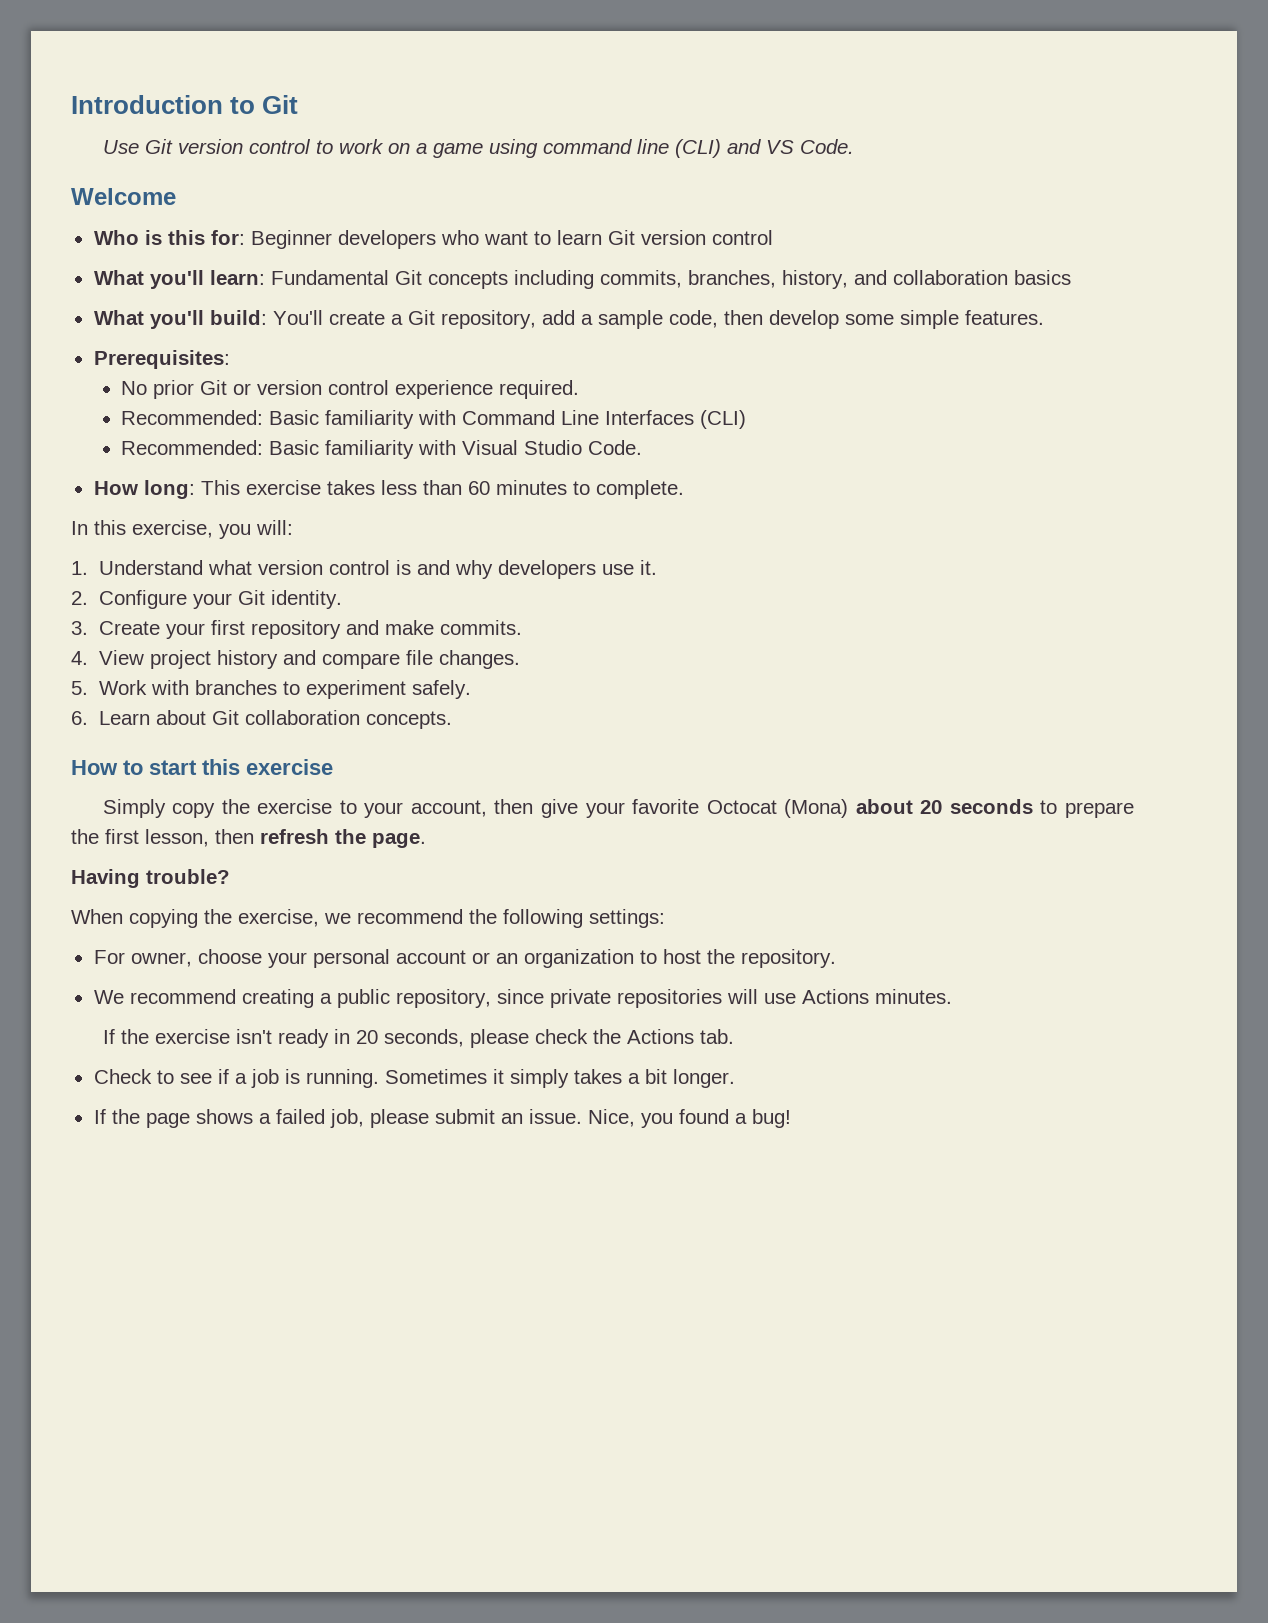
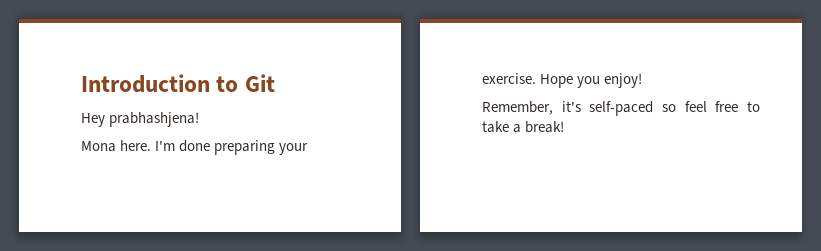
[102,139,854,158] [71,188,176,205] [93,230,773,249] [93,270,1071,289] [93,310,1044,329] [93,350,230,369] [121,380,580,399] [121,410,747,429] [121,440,643,459] [93,480,684,499] [71,520,293,539] [71,560,657,579] [71,590,342,609] [71,620,522,639] [71,650,520,669] [71,680,471,699] [71,710,452,729] [71,759,333,775] [102,799,1135,818] [71,829,426,848] [71,869,230,888] [71,909,665,928] [93,949,836,968] [93,989,952,1008] [102,1029,734,1048] [93,1069,735,1088] [93,1109,791,1128] Use Git version control to work on a game using command line (CLI) and VS Code. // Welcome // Who is this for: Beginner developers who want to learn Git version control // What you'll learn: Fundamental Git concepts including commits, branches, history, and collaboration basics // What you'll build: You'll create a Git repository, add a sample code, then develop some simple features. // Prerequisites: // No prior Git or version control experience required. // Recommended: Basic familiarity with Command Line Interfaces (CLI) // Recommended: Basic familiarity with Visual Studio Code. // How long: This exercise takes less than 60 minutes to complete. // In this exercise, you will: // 1. Understand what version control is and why developers use it. // 2. Configure your Git identity. // 3. Create your first repository and make commits. // 4. View project history and compare file changes. // 5. Work with branches to experiment safely. // 6. Learn about Git collaboration concepts. // How to start this exercise // Simply copy the exercise to your account, then give your favorite Octocat (Mona) about 20 seconds to prepare the first lesson, then refresh the page. // Having trouble? // When copying the exercise, we recommend the following settings: // For owner, choose your personal account or an organization to host the repository. // We recommend creating a public repository, since private repositories will use Actions minutes. // If the exercise isn't ready in 20 seconds, please check the Actions tab. // Check to see if a job is running. Sometimes it simply takes a bit longer. // If the page shows a failed job, please submit an issue. Nice, you found a bug! -> [81,112,200,127] [81,140,309,155] [482,73,643,88] [482,101,760,116] [482,121,565,133] Hey prabhashjena! // Mona here. I'm done preparing your exercise. Hope you enjoy! // Remember, it's self-paced so feel free to take a break!

